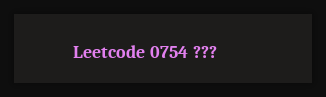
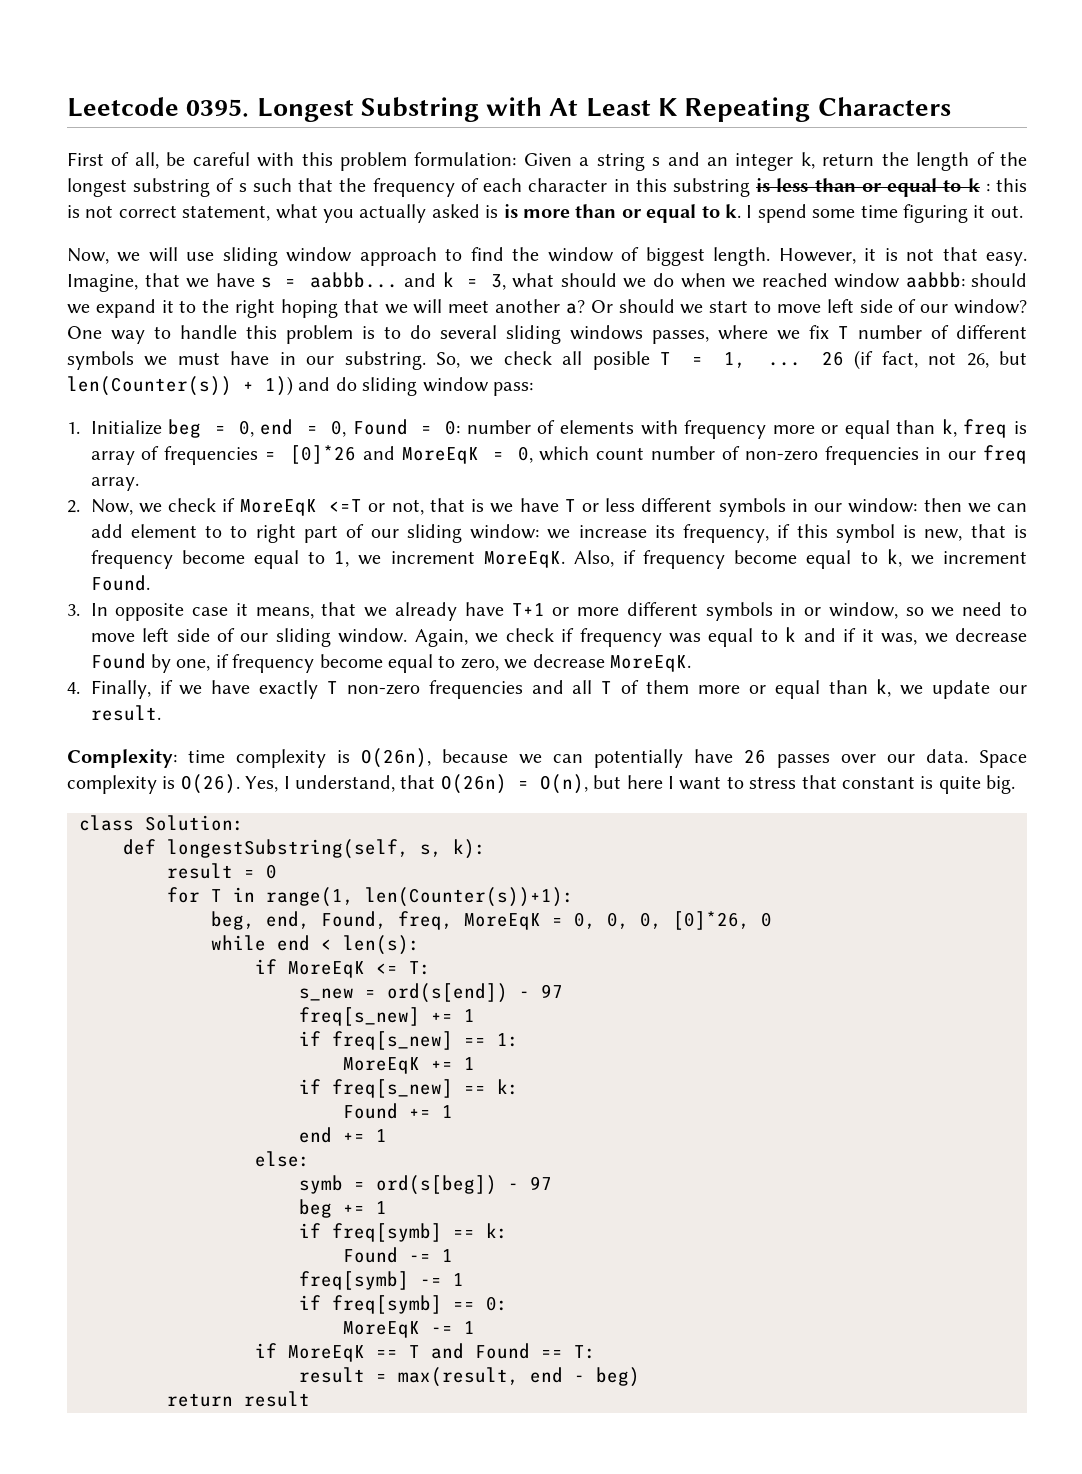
[149,46,217,58] 0754 ??? -> [186,97,951,122] [67,152,1028,171] [67,178,1028,197] [67,204,1023,223] [67,247,1028,266] [67,272,1027,292] [67,299,1028,318] [67,325,1027,344] [67,350,1028,370] [67,376,533,396] [67,419,1027,439] [90,445,1027,465] [90,477,139,491] [67,498,1027,517] [90,524,1027,543] [90,549,1028,569] [90,575,150,591] [67,602,1027,621] [90,627,1028,647] [90,653,692,673] [67,679,1027,699] [90,705,161,721] [67,748,1027,768] [67,774,1016,794] [79,815,244,831] [123,839,486,859] [167,863,277,879] [167,887,574,907] [211,911,772,930] [211,935,420,955] [255,959,431,978] [299,983,563,1003] [299,1007,475,1026] [299,1031,519,1050] [343,1057,475,1074] [299,1079,519,1098] [343,1103,453,1119] [299,1127,387,1143] [255,1151,310,1167] [299,1175,552,1195] [299,1199,387,1218] [299,1223,508,1242] [343,1247,453,1263] [299,1271,464,1290] [299,1295,508,1314] [343,1321,475,1338] [255,1343,596,1362] [299,1367,640,1387] [167,1391,310,1407] 0395. Longest Substring with At Least K Repeating Characters // First of all, be careful with this problem formulation: Given a string s and an integer k, return the length of the longest substring of s such that the frequency of each character in this substring is less than or equal to k : this is not correct statement, what you actually asked is is more than or equal to k. I spend some time figuring it out. // Now, we will use sliding window approach to find the window of biggest length. However, it is not that easy. Imagine, that we have s = aabbb... and k = 3, what should we do when we reached window aabbb: should we expand it to the right hoping that we will meet another a? Or should we start to move left side of our window? One way to handle this problem is to do several sliding windows passes, where we fix T number of different symbols we must have in our substring. So, we check all posible T = 1, ... 26 (if fact, not 26, but len(Counter(s)) + 1)) and do sliding window pass: // 1. Initialize beg = 0, end = 0, Found = 0: number of elements with frequency more or equal than k, freq is array of frequencies = [0]*26 and MoreEqK = 0, which count number of non-zero frequencies in our freq array. // 2. Now, we check if MoreEqK <=T or not, that is we have T or less different symbols in our window: then we can add element to to right part of our sliding window: we increase its frequency, if this symbol is new, that is frequency become equal to 1, we increment MoreEqK. Also, if frequency become equal to k, we increment Found. // 3. In opposite case it means, that we already have T+1 or more different symbols in or window, so we need to move left side of our sliding window. Again, we check if frequency was equal to k and if it was, we decrease Found by one, if frequency become equal to zero, we decrease MoreEqK. // 4. Finally, if we have exactly T non-zero frequencies and all T of them more or equal than k, we update our result. // Complexity: time complexity is O(26n), because we can potentially have 26 passes over our data. Space complexity is O(26). Yes, I understand, that O(26n) = O(n), but here I want to stress that constant is quite big. // class Solution: // def longestSubstring(self, s, k): // result = 0 // for T in range(1, len(Counter(s))+1): // beg, end, Found, freq, MoreEqK = 0, 0, 0, [0]*26, 0 // while end < len(s): // if MoreEqK <= T: // s_new = ord(s[end]) - 97 // freq[s_new] += 1 // if freq[s_new] == 1: // MoreEqK += 1 // if freq[s_new] == k: // Found += 1 // end += 1 // else: // symb = ord(s[beg]) - 97 // beg += 1 // if freq[symb] == k: // Found -= 1 // freq[symb] -= 1 // if freq[symb] == 0: // MoreEqK -= 1 // if MoreEqK == T and Found == T: // result = max(result, end - beg) // return result

